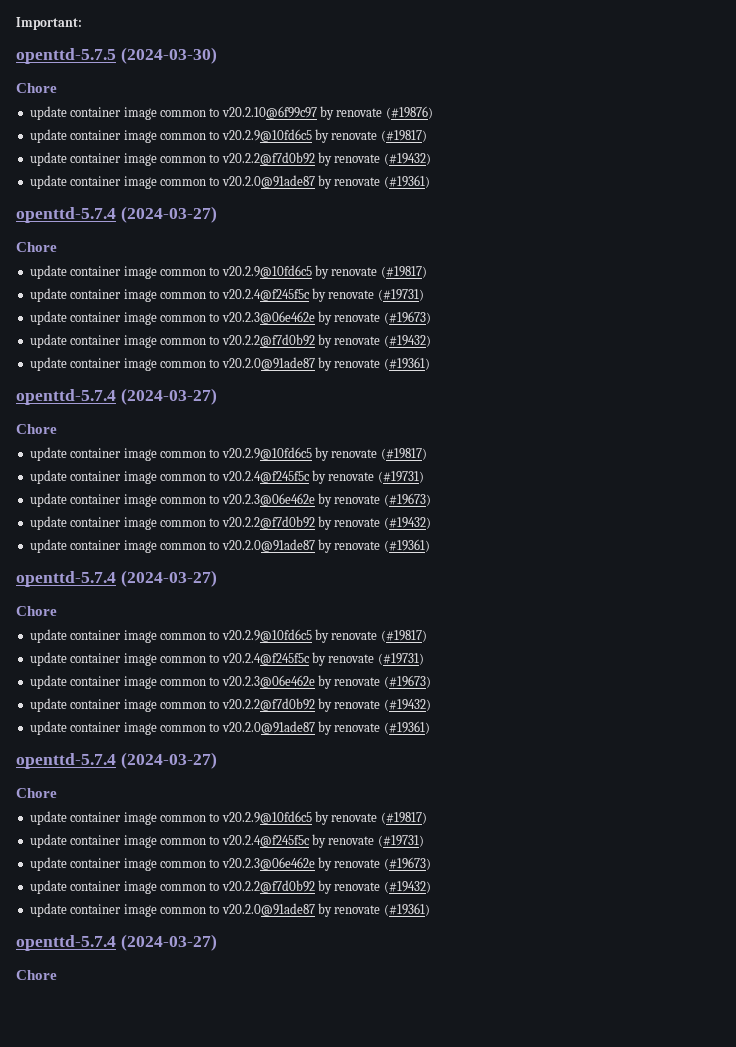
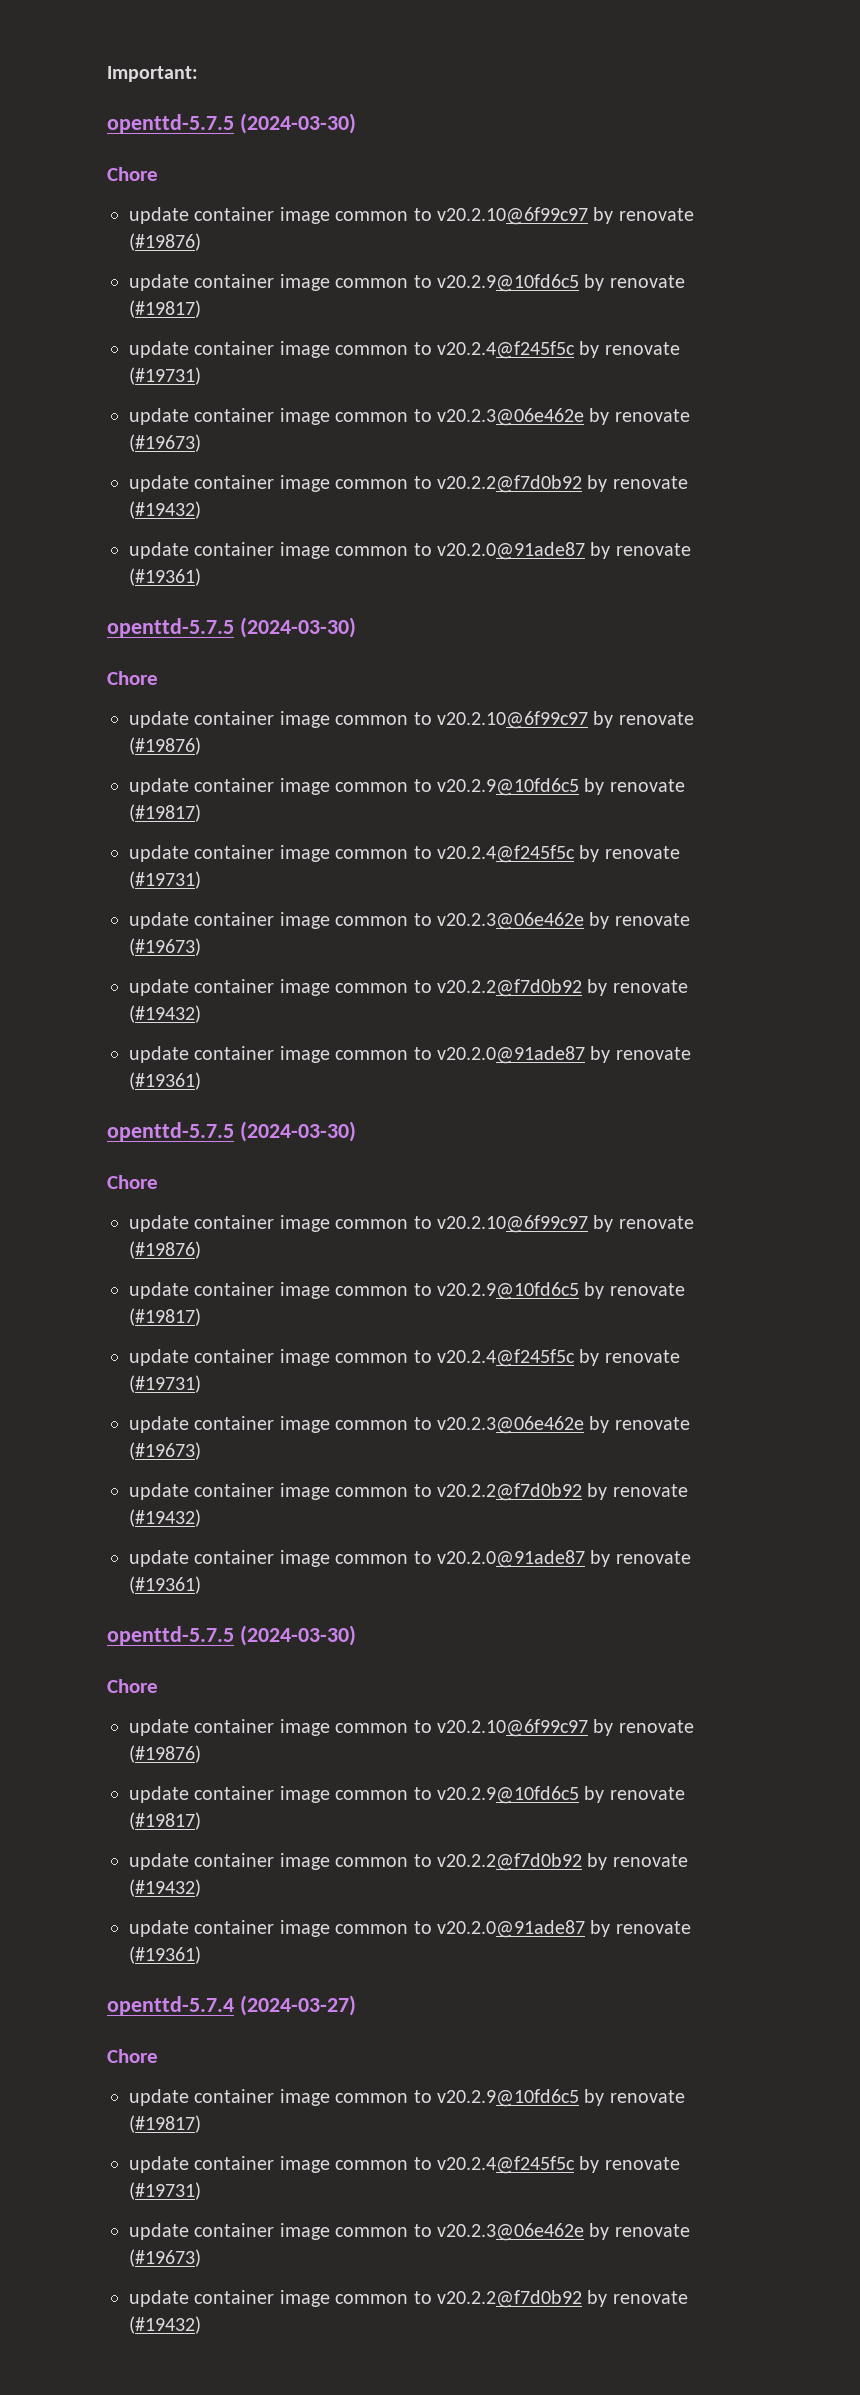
(427, 136) none -> [129,341,680,359] [129,367,201,385] [129,408,690,426] [129,434,201,452] [129,475,688,493] [129,501,201,519] [129,542,691,560] [129,568,201,586] [107,617,356,638] [107,671,158,685] [129,711,694,729] [129,737,201,755] [129,778,685,796] [129,804,201,822] [129,845,680,863] [129,871,201,889] [129,912,690,930] [129,938,201,956] [129,979,688,997] [129,1005,201,1023] [129,1046,691,1064] [129,1072,201,1090] [107,1121,356,1142] [107,1175,158,1189] [129,1215,694,1233] [129,1241,201,1259] [129,1282,685,1300] [129,1308,201,1326] [129,1349,680,1367] [129,1375,201,1393] [129,1416,690,1434] [129,1442,201,1460] [129,1483,688,1501] [129,1509,201,1527] [129,1550,691,1568] [129,1576,201,1594] [107,1625,356,1646] [107,1679,158,1693] [129,1719,694,1737] [129,1745,201,1763] [129,1786,685,1804] [129,1812,201,1830] // update container image common to v20.2.4@f245f5c by renovate (#19731) // update container image common to v20.2.3@06e462e by renovate (#19673) // update container image common to v20.2.2@f7d0b92 by renovate (#19432) // update container image common to v20.2.0@91ade87 by renovate (#19361) // openttd-5.7.5 (2024-03-30) // Chore // update container image common to v20.2.10@6f99c97 by renovate (#19876) // update container image common to v20.2.9@10fd6c5 by renovate (#19817) // update container image common to v20.2.4@f245f5c by renovate (#19731) // update container image common to v20.2.3@06e462e by renovate (#19673) // update container image common to v20.2.2@f7d0b92 by renovate (#19432) // update container image common to v20.2.0@91ade87 by renovate (#19361) // openttd-5.7.5 (2024-03-30) // Chore // update container image common to v20.2.10@6f99c97 by renovate (#19876) // update container image common to v20.2.9@10fd6c5 by renovate (#19817) // update container image common to v20.2.4@f245f5c by renovate (#19731) // update container image common to v20.2.3@06e462e by renovate (#19673) // update container image common to v20.2.2@f7d0b92 by renovate (#19432) // update container image common to v20.2.0@91ade87 by renovate (#19361) // openttd-5.7.5 (2024-03-30) // Chore // update container image common to v20.2.10@6f99c97 by renovate (#19876) // update container image common to v20.2.9@10fd6c5 by renovate (#19817)
[29,357,430,371] [16,388,217,405] [16,424,57,434] [29,447,427,461] [29,470,424,484] [29,493,431,507] [29,516,431,530] [29,539,430,553] [16,570,217,587] [16,606,57,616] [29,629,427,643] [29,652,424,666] [29,675,431,689] [29,698,431,712] [29,721,430,735] [16,752,217,769] [16,788,57,798] [29,811,427,825] [29,834,424,848] [29,857,431,871] [29,880,431,894] [29,903,430,917] [16,934,217,951] [16,970,57,980] // update container image common to v20.2.0@91ade87 by renovate (#19361) // openttd-5.7.4 (2024-03-27) // Chore // update container image common to v20.2.9@10fd6c5 by renovate (#19817) // update container image common to v20.2.4@f245f5c by renovate (#19731) // update container image common to v20.2.3@06e462e by renovate (#19673) // update container image common to v20.2.2@f7d0b92 by renovate (#19432) // update container image common to v20.2.0@91ade87 by renovate (#19361) // openttd-5.7.4 (2024-03-27) // Chore // update container image common to v20.2.9@10fd6c5 by renovate (#19817) // update container image common to v20.2.4@f245f5c by renovate (#19731) // update container image common to v20.2.3@06e462e by renovate (#19673) // update container image common to v20.2.2@f7d0b92 by renovate (#19432) // update container image common to v20.2.0@91ade87 by renovate (#19361) // openttd-5.7.4 (2024-03-27) // Chore // update container image common to v20.2.9@10fd6c5 by renovate (#19817) // update container image common to v20.2.4@f245f5c by renovate (#19731) // update container image common to v20.2.3@06e462e by renovate (#19673) // update container image common to v20.2.2@f7d0b92 by renovate (#19432) // update container image common to v20.2.0@91ade87 by renovate (#19361) // openttd-5.7.4 (2024-03-27) // Chore -> (201, 2325) none

